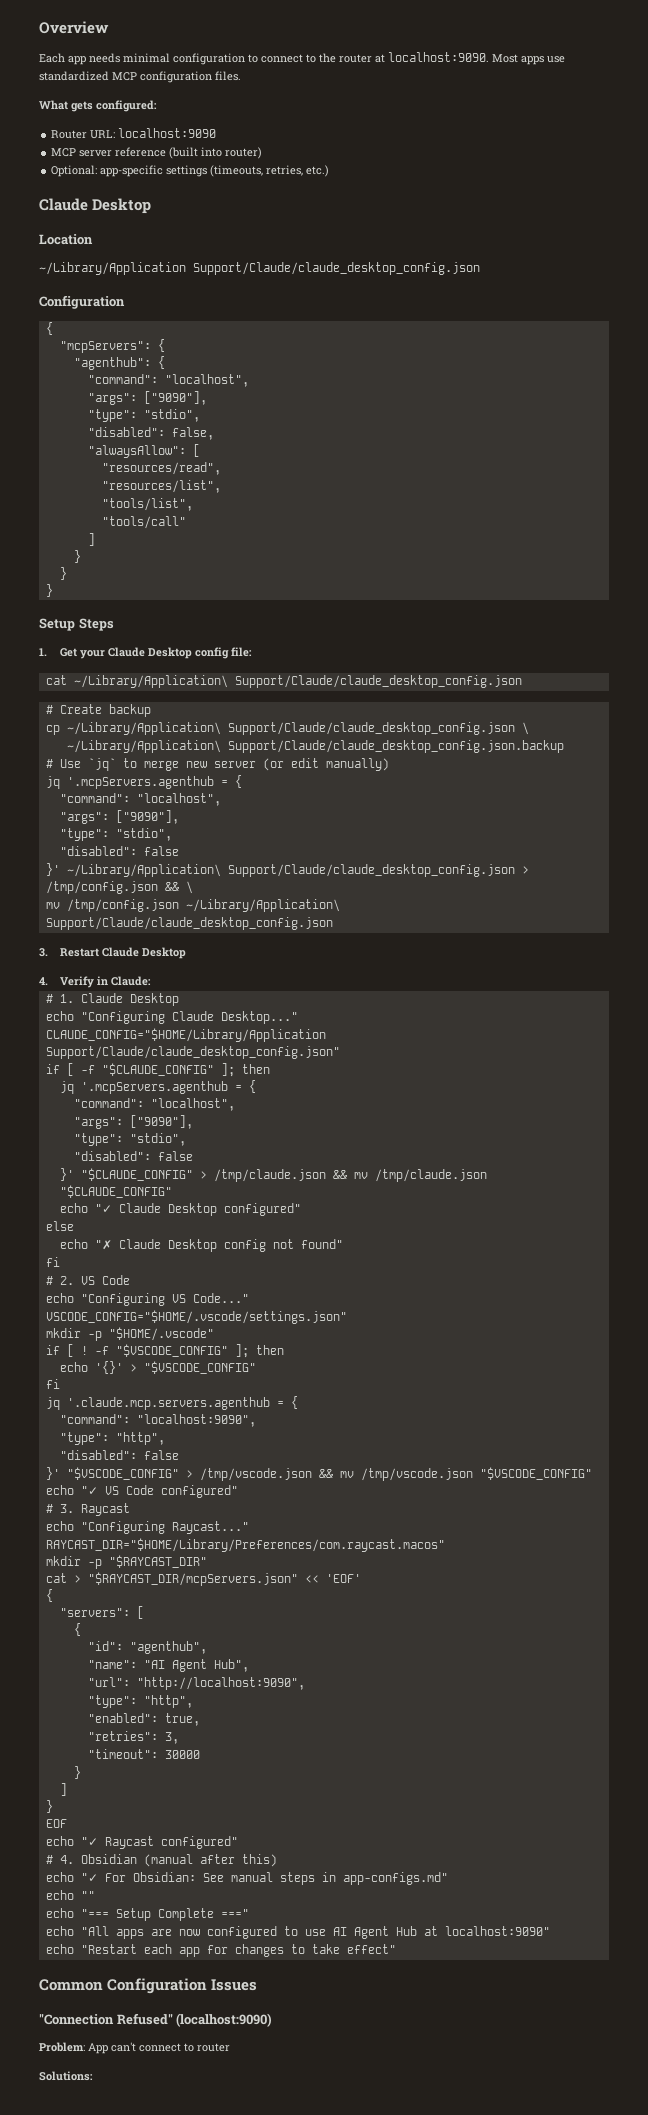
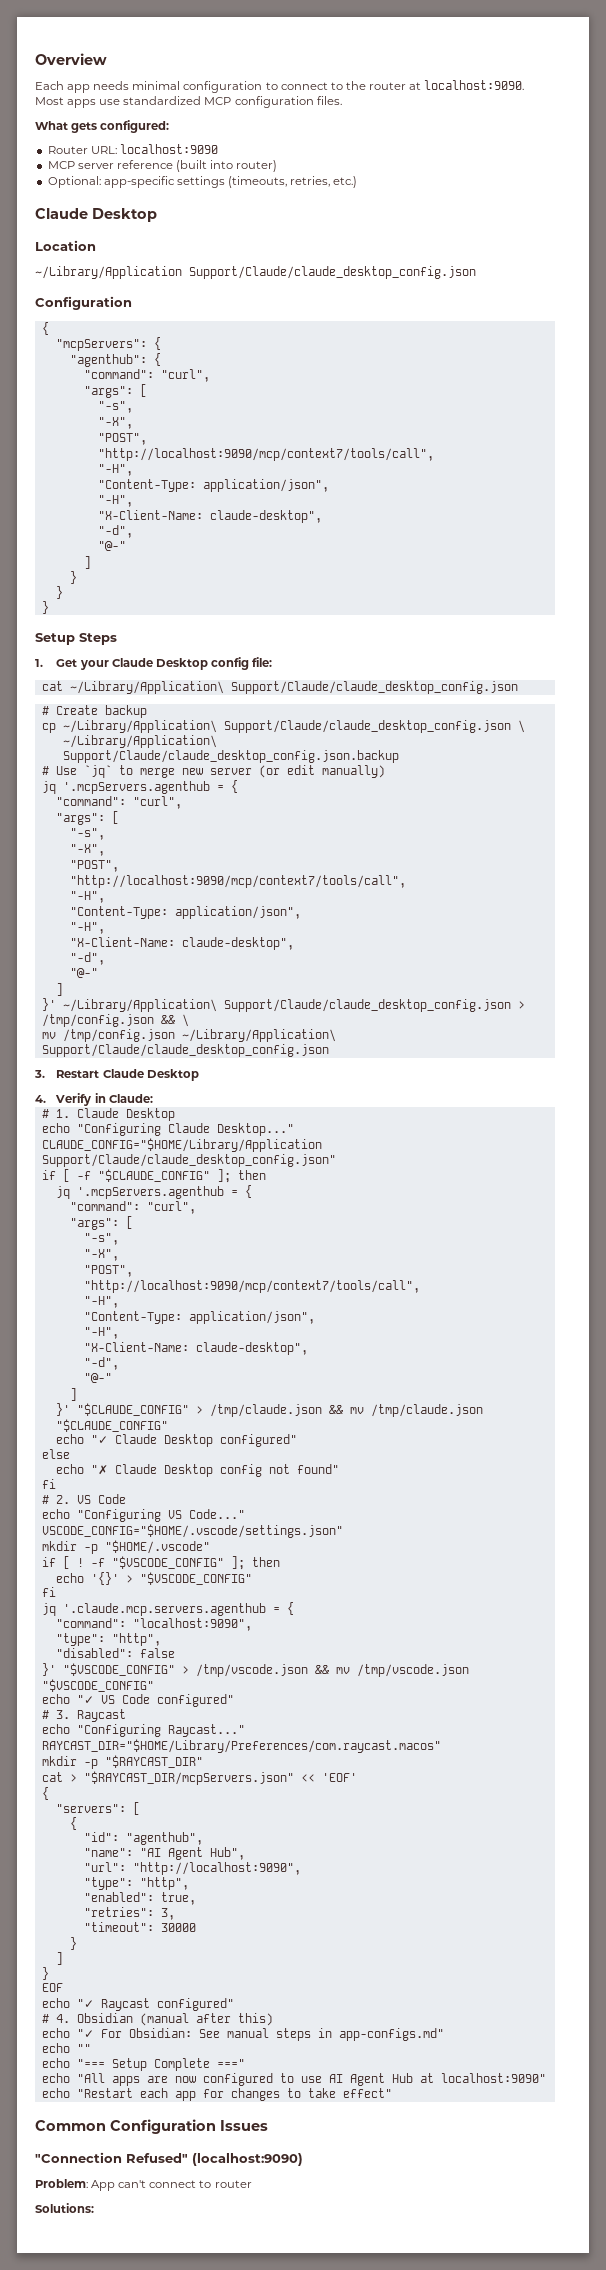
[164,374,249,387] [87,391,207,405] [87,409,200,422] [87,427,214,440] [87,444,200,458] [101,462,221,475] [101,480,221,493] [101,498,193,511] [101,516,186,529] "localhost", // "args": ["9090"], // "type": "stdio", // "disabled": false, // "alwaysAllow": [ // "resources/read", // "resources/list", // "tools/list", // "tools/call" -> [160,369,210,382] [83,384,147,398] [97,401,133,413] [97,417,133,429] [97,433,147,445] [97,448,434,461] [97,464,133,476] [97,479,329,492] [97,495,133,507] [97,510,322,523] [97,525,133,538] [97,541,126,551] "curl", // "args": [ // "-s", // "-X", // "POST", // "http://localhost:9090/mcp/context7/tools/call", // "-H", // "Content-Type: application/json", // "-H", // "X-Client-Name: claude-desktop", // "-d", // "@-"
[136,793,221,806] [59,810,179,824] [59,828,172,841] [59,846,179,856] "localhost", // "args": ["9090"], // "type": "stdio", // "disabled": false -> [132,796,182,809] [55,811,119,825] [69,828,105,840] [69,844,105,856] [69,860,119,872] [69,875,406,888] [69,891,105,903] [69,906,301,919] [69,922,105,934] [69,937,294,950] [69,952,105,965] [69,968,98,978] [55,983,63,996] "curl", // "args": [ // "-s", // "-X", // "POST", // "http://localhost:9090/mcp/context7/tools/call", // "-H", // "Content-Type: application/json", // "-H", // "X-Client-Name: claude-desktop", // "-d", // "@-" // ]
[150,1098,235,1111] [73,1115,193,1129] [73,1133,186,1146] [73,1151,193,1161] "localhost", // "args": ["9090"], // "type": "stdio", // "disabled": false -> [146,1201,196,1214] [69,1216,133,1230] [83,1233,119,1245] [83,1249,119,1261] [83,1265,133,1277] [83,1280,420,1293] [83,1296,119,1308] [83,1311,315,1324] [83,1327,119,1339] [83,1342,308,1355] [83,1357,119,1370] [83,1373,112,1383] [69,1388,77,1401] "curl", // "args": [ // "-s", // "-X", // "POST", // "http://localhost:9090/mcp/context7/tools/call", // "-H", // "Content-Type: application/json", // "-H", // "X-Client-Name: claude-desktop", // "-d", // "@-" // ]

